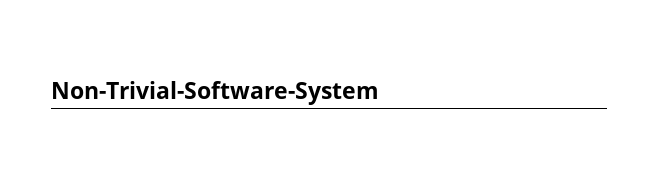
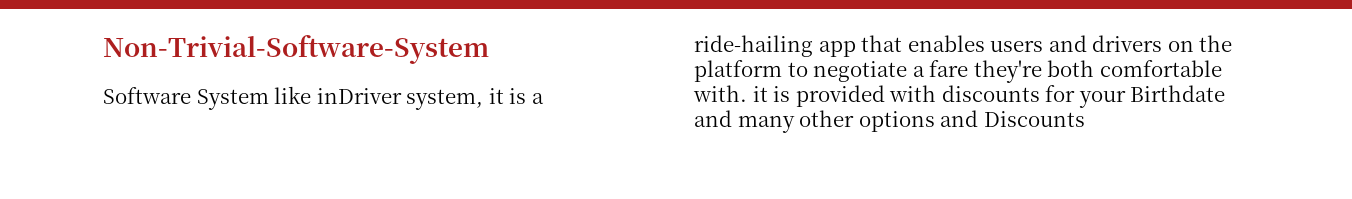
(379, 93) none -> [103,86,544,110] [694,35,1233,57] [694,60,1222,83] [693,85,1226,108] [694,110,1085,133] // Software System like inDriver system, it is a ride-hailing app that enables users and drivers on the platform to negotiate a fare they're both comfortable with. it is provided with discounts for your Birthdate and many other options and Discounts

